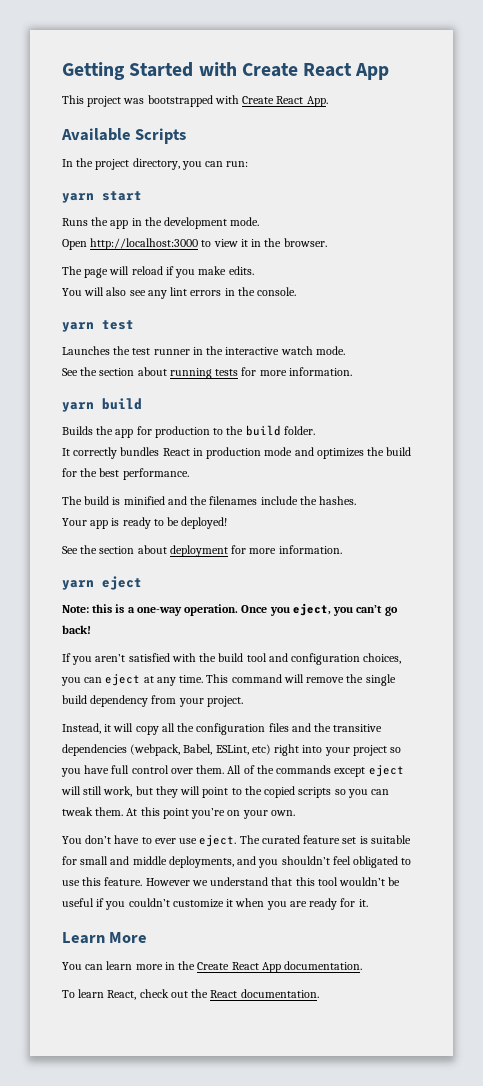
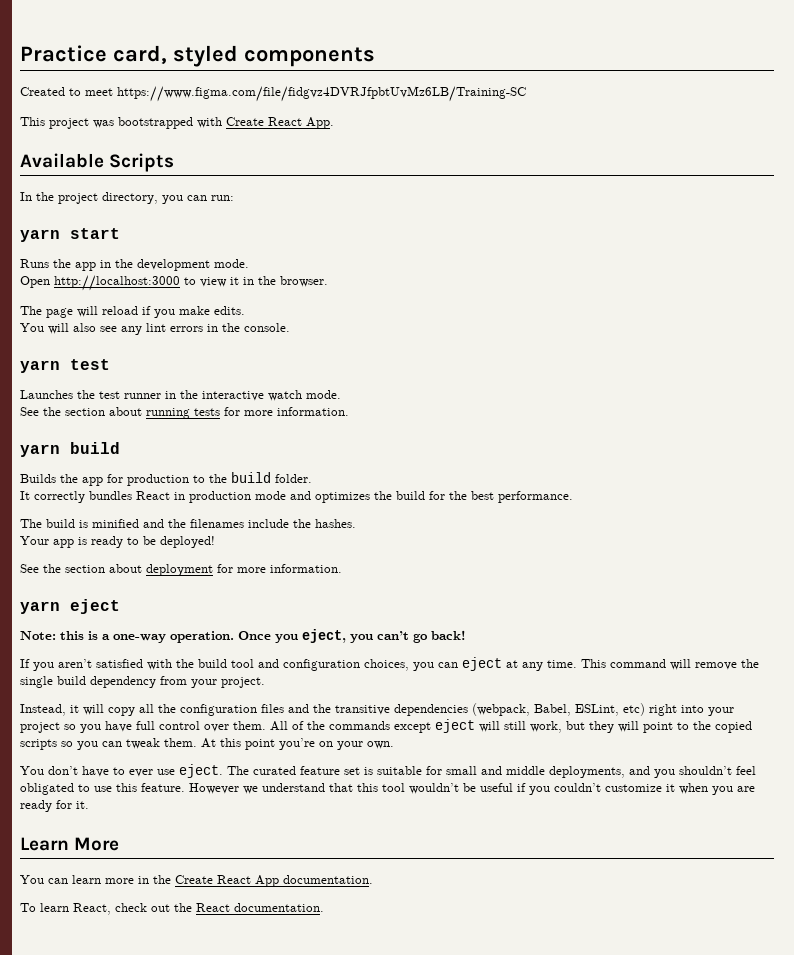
[62,62,390,80] Getting Started with Create React App -> [20,45,375,67] [20,86,526,102] Practice card, styled components // Created to meet https://www.figma.com/file/fidgvz4DVRJfpbtUvMz6LB/Training-SC

